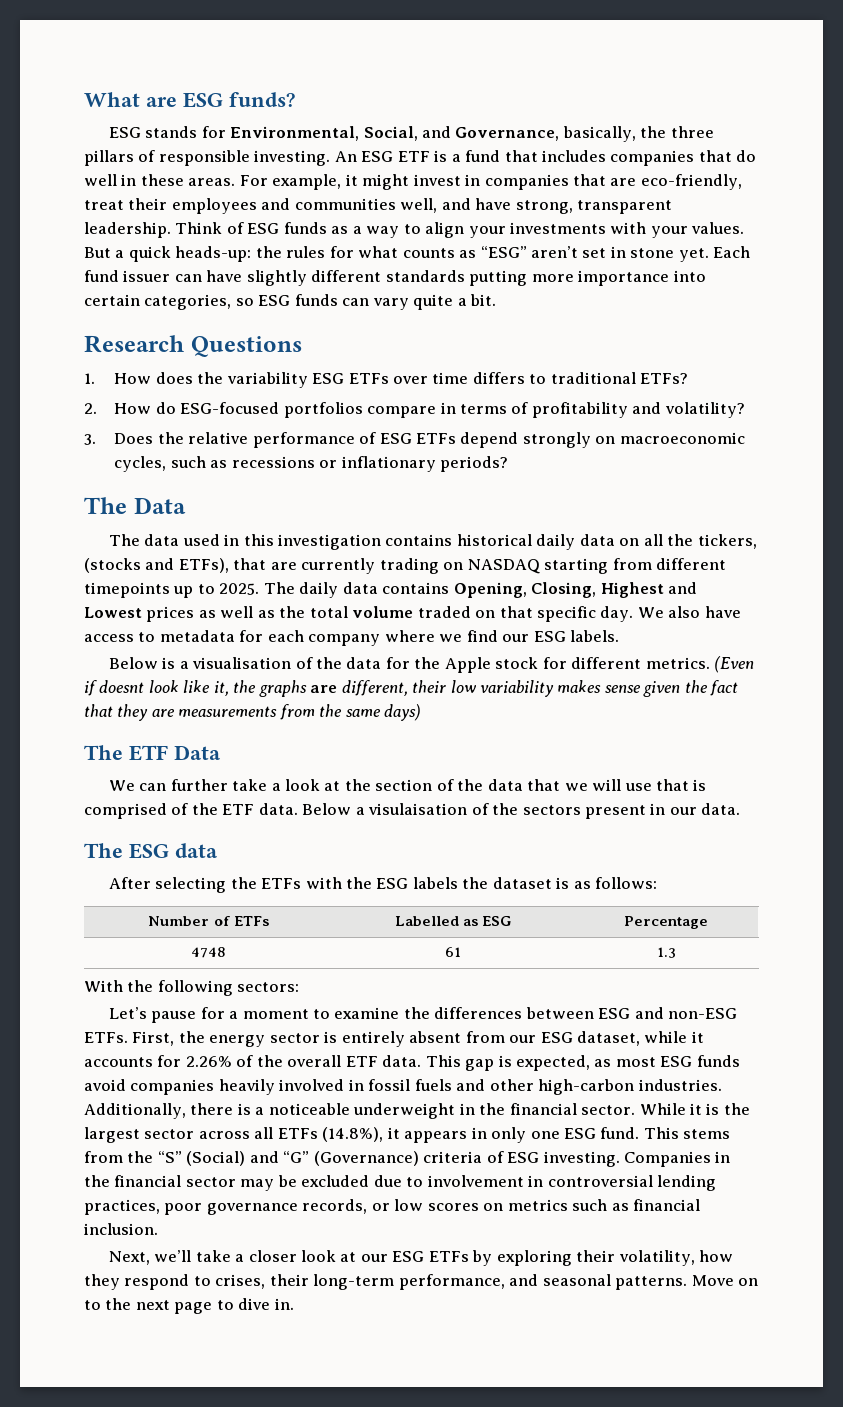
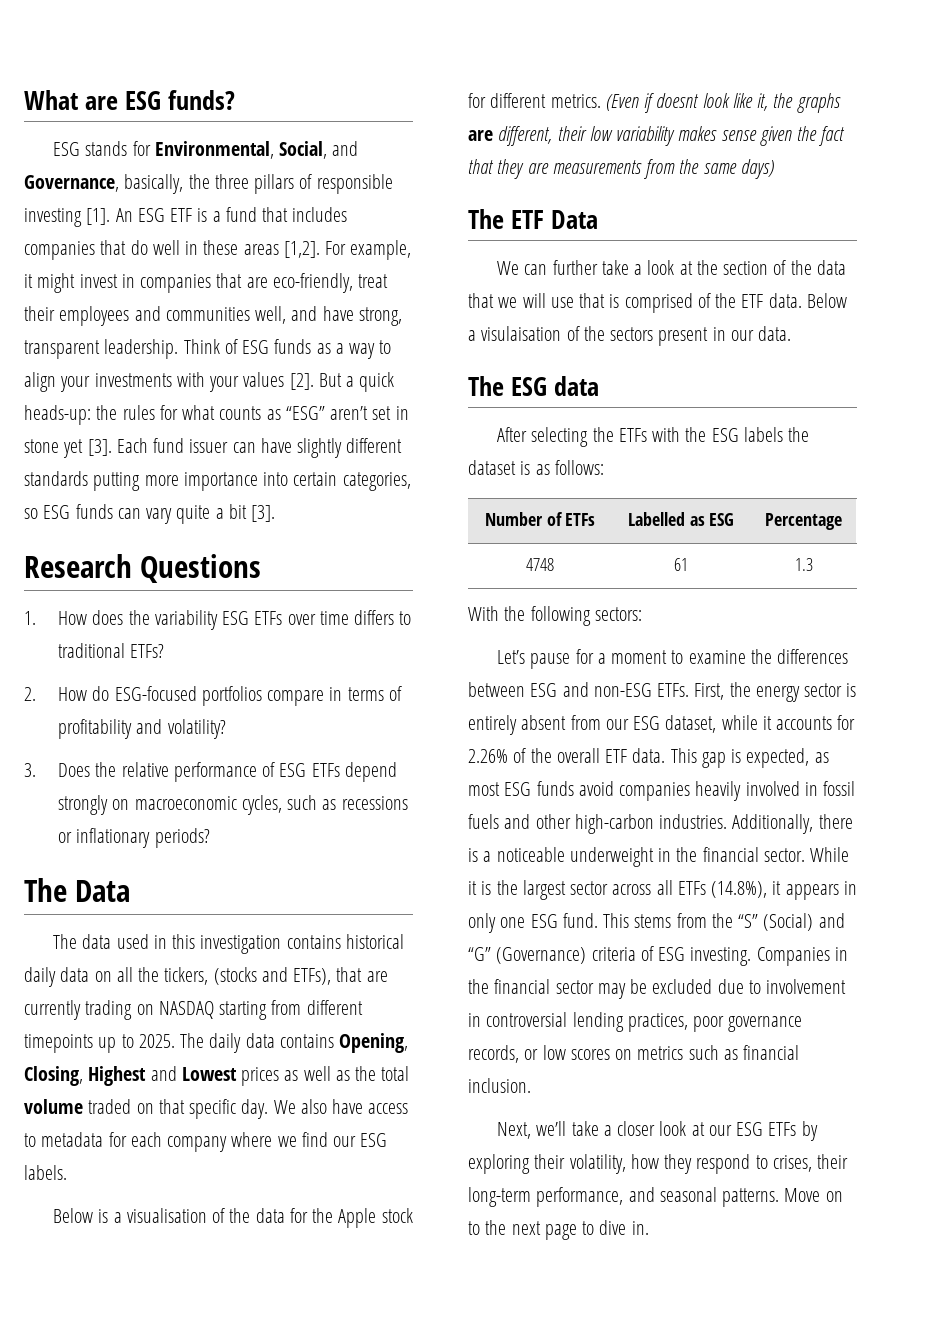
[254,150,331,166] investing. -> [24,208,111,227] investing [1].
[188,178,236,186] areas. -> [243,241,320,258] areas [1,2].
[691,222,745,234] values. -> [243,372,314,390] values [2].
[678,248,709,262] yet. -> [63,439,112,458] yet [3].
[470,294,497,306] bit. -> [228,504,276,522] bit [3].

